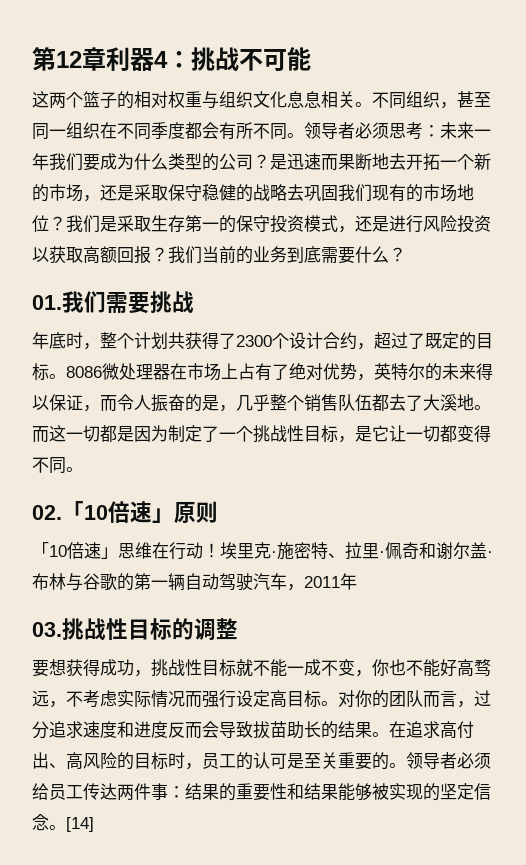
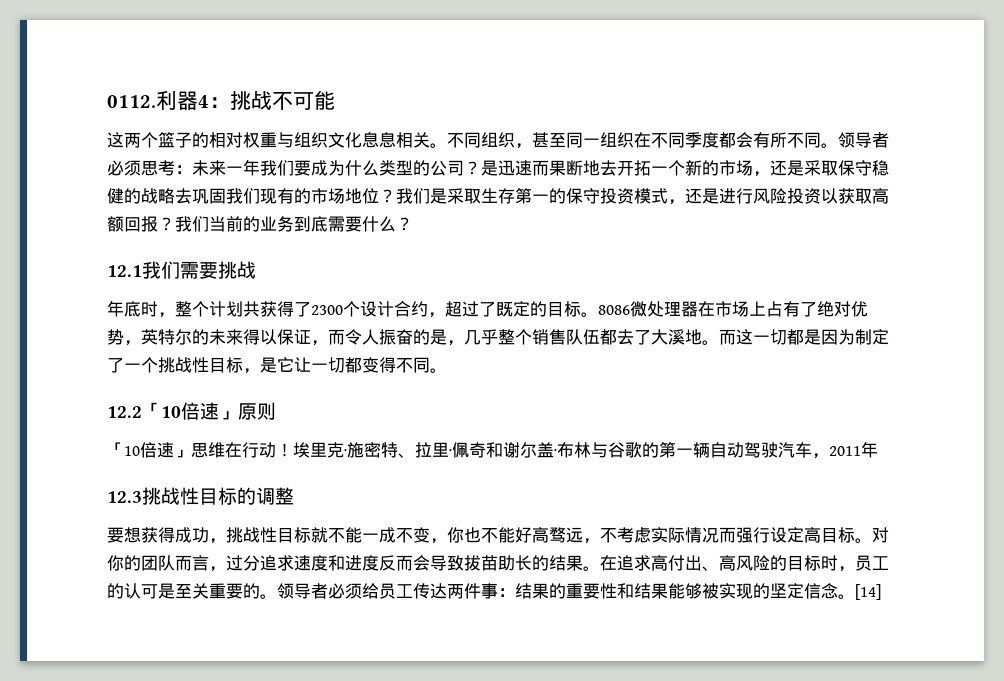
[32,47,106,71] 第12章 -> [107,95,156,108] 0112.
[32,295,62,310] 01. -> [107,265,142,277] 12.1
[32,505,62,520] 02. -> [107,406,142,418] 12.2
[32,622,62,637] 03. -> [107,491,142,503] 12.3

